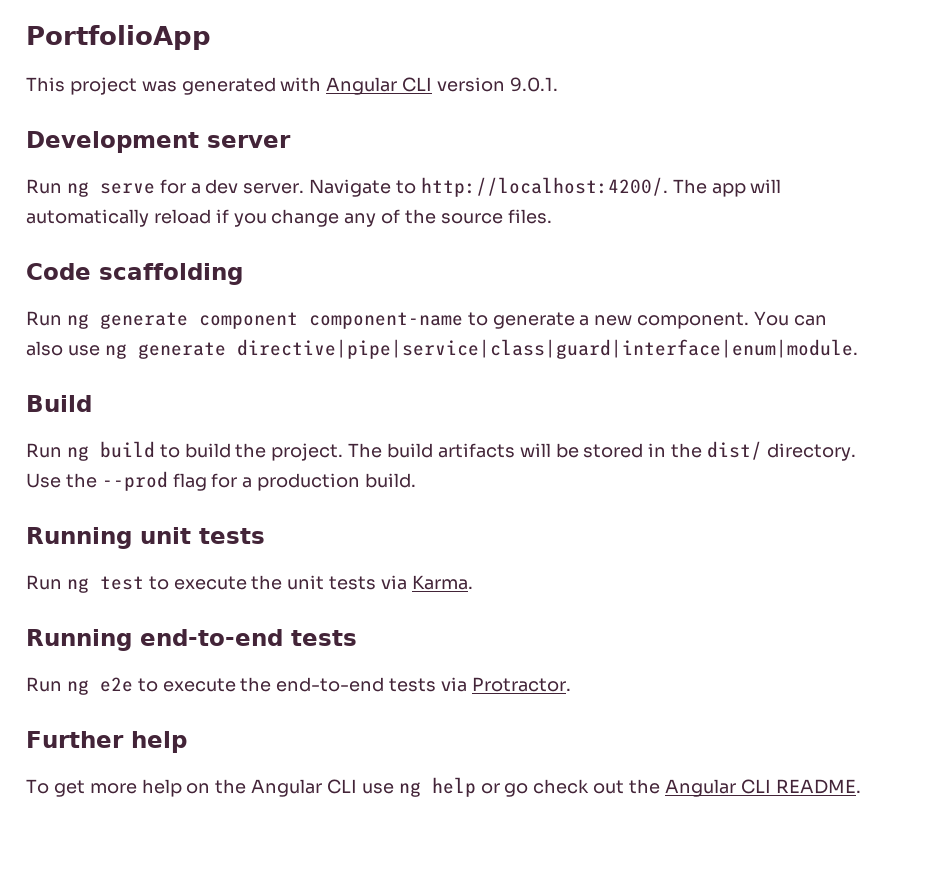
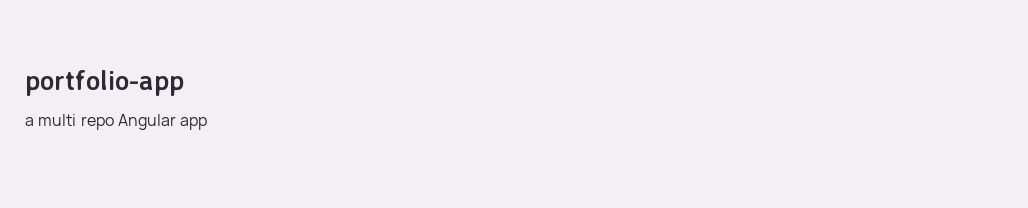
[26,25,211,50] [26,77,558,95] [26,131,291,153] [26,177,782,197] [26,209,552,227] [26,263,243,285] [26,311,827,329] [26,339,858,359] [26,395,92,412] [26,441,856,461] [26,471,417,491] [26,527,265,549] [26,575,473,593] [26,629,357,651] [26,677,571,695] [26,731,187,753] [26,777,861,797] PortfolioApp // This project was generated with Angular CLI version 9.0.1. // Development server // Run ng serve for a dev server. Navigate to http://localhost:4200/. The app will automatically reload if you change any of the source files. // Code scaffolding // Run ng generate component component-name to generate a new component. You can also use ng generate directive|pipe|service|class|guard|interface|enum|module. // Build // Run ng build to build the project. The build artifacts will be stored in the dist/ directory. Use the --prod flag for a production build. // Running unit tests // Run ng test to execute the unit tests via Karma. // Running end-to-end tests // Run ng e2e to execute the end-to-end tests via Protractor. // Further help // To get more help on the Angular CLI use ng help or go check out the Angular CLI README. -> [25,70,184,96] [25,114,208,130] portfolio-app // a multi repo Angular app

